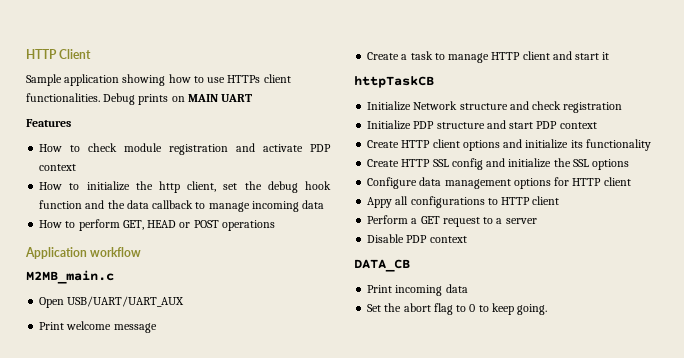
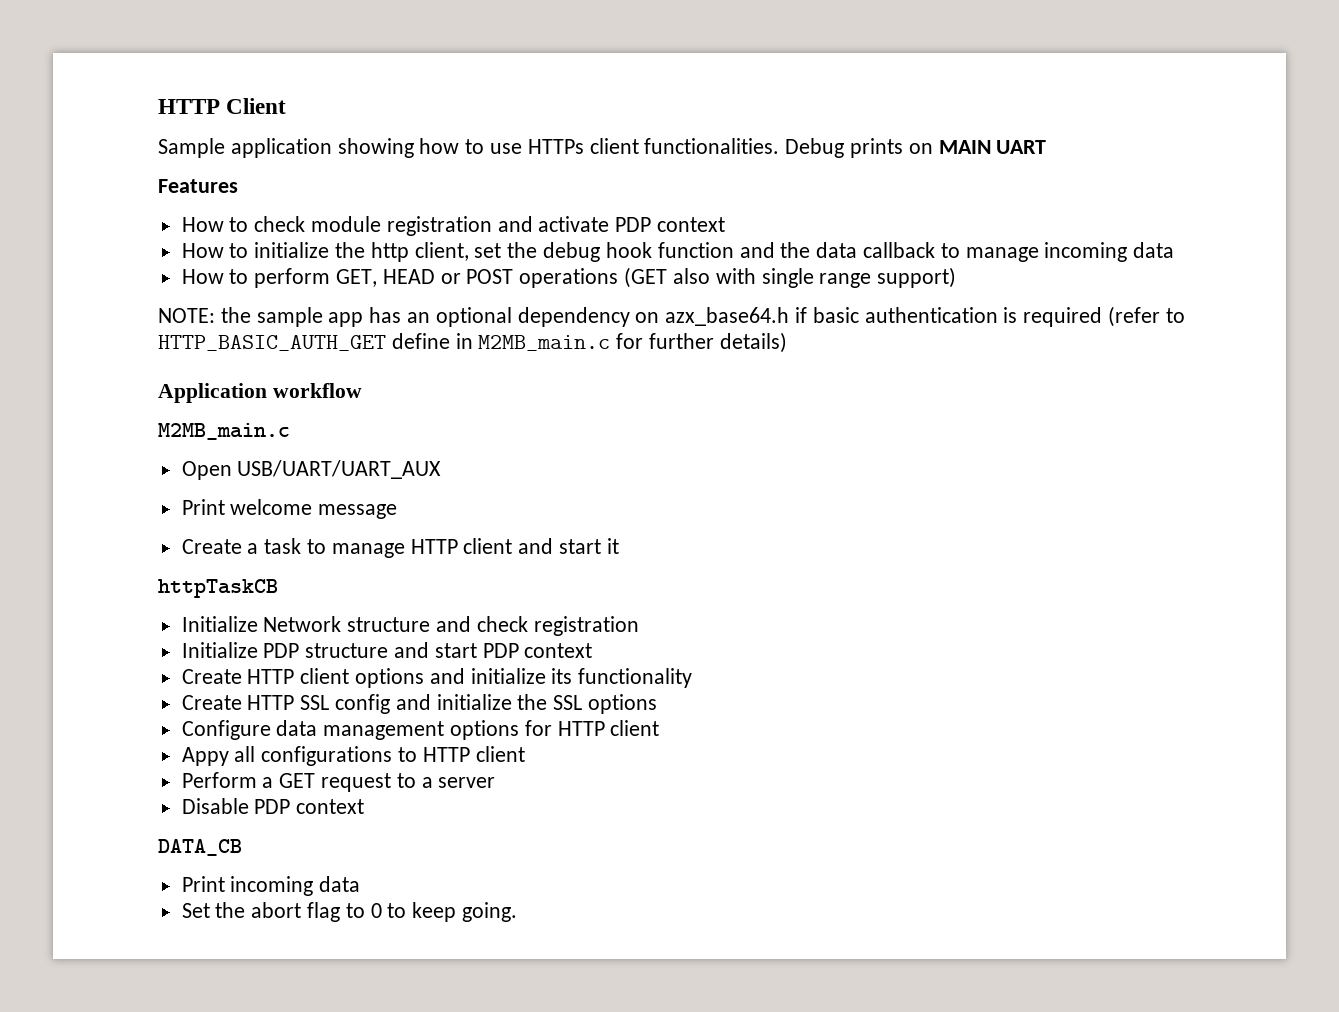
(275, 225) none -> [624,267,957,288] [158,306,1185,327] [158,332,787,353] (GET also with single range support) // NOTE: the sample app has an optional dependency on azx_base64.h if basic authentication is required (refer to HTTP_BASIC_AUTH_GET define in M2MB_main.c for further details)

